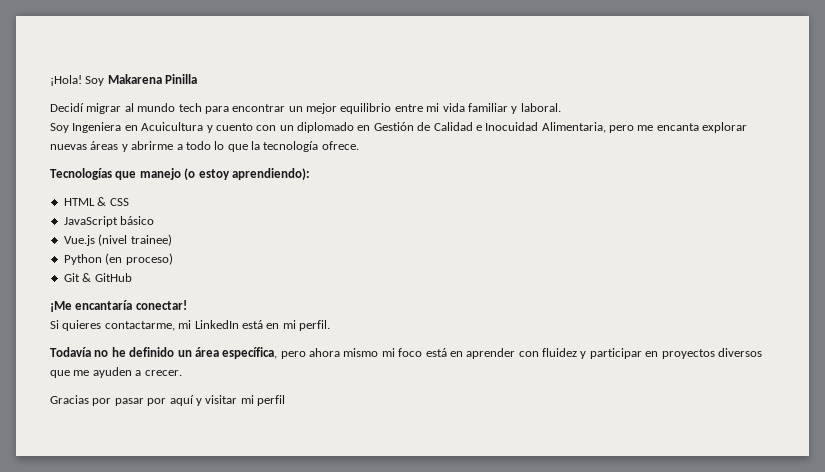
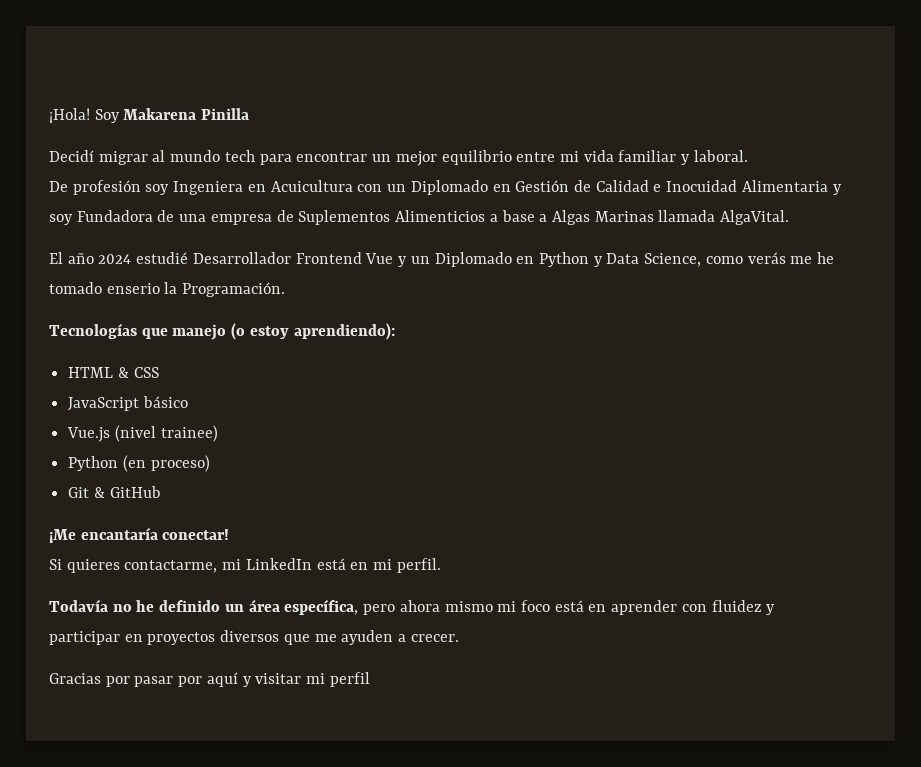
[50,123,69,133] Soy -> [49,180,170,195] De profesión soy
[206,123,253,133] y cuento -> (353, 186) none
[297,122,354,133] diplomado -> [410,180,488,195] Diplomado
[541,122,748,133] [50,141,359,152] Alimentaria, pero me encanta explorar nuevas áreas y abrirme a todo lo que la tecnología ofrece. -> [741,180,842,195] [49,210,790,225] [49,252,835,267] [49,282,286,297] Alimentaria y soy Fundadora de una empresa de Suplementos Alimenticios a base a Algas Marinas llamada AlgaVital. // El año 2024 estudié Desarrollador Frontend Vue y un Diplomado en Python y Data Science, como verás me he tomado enserio la Programación.

